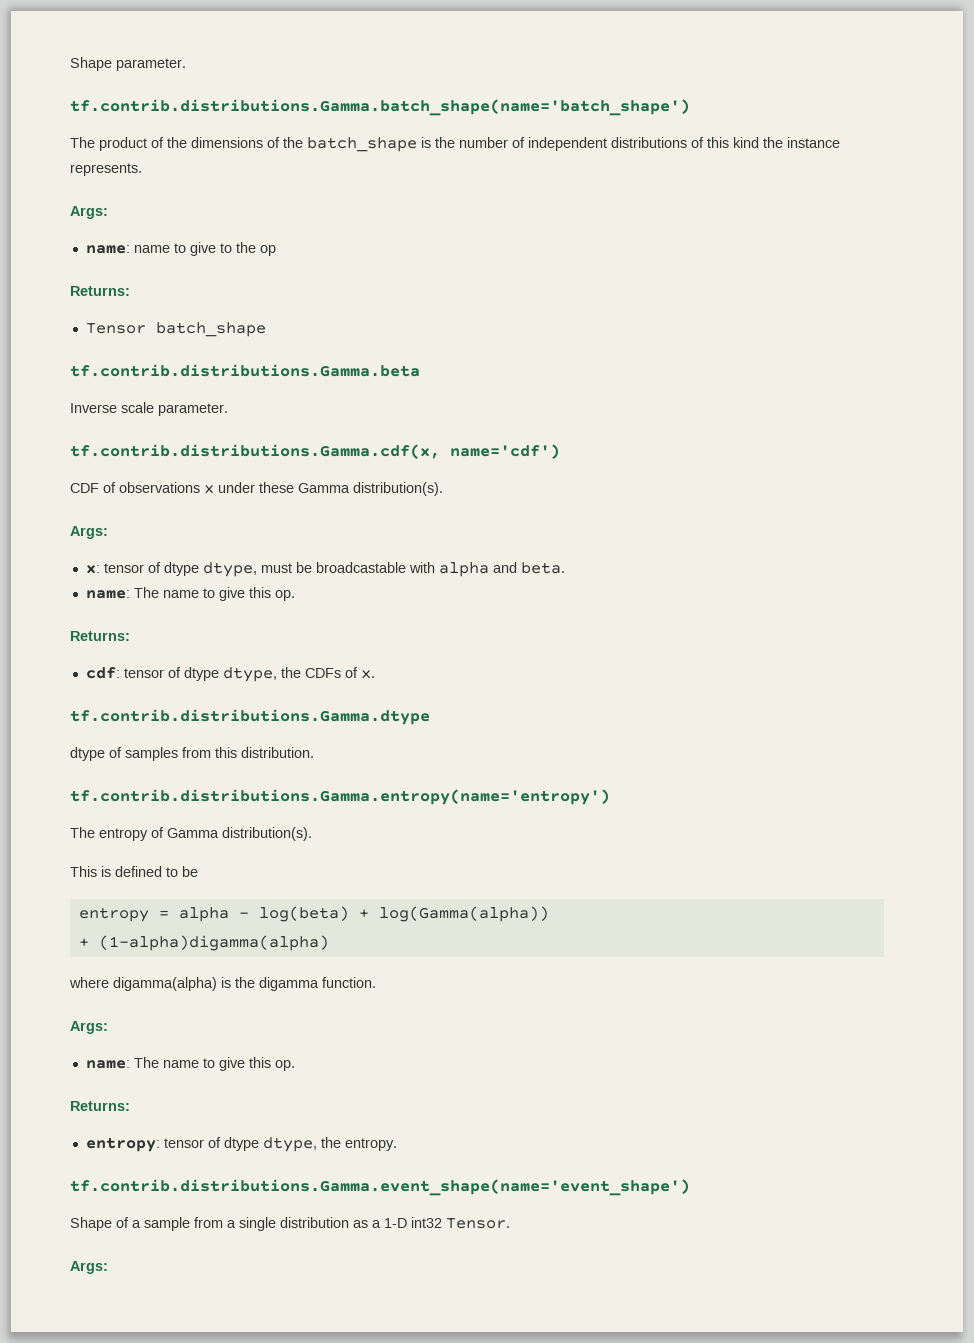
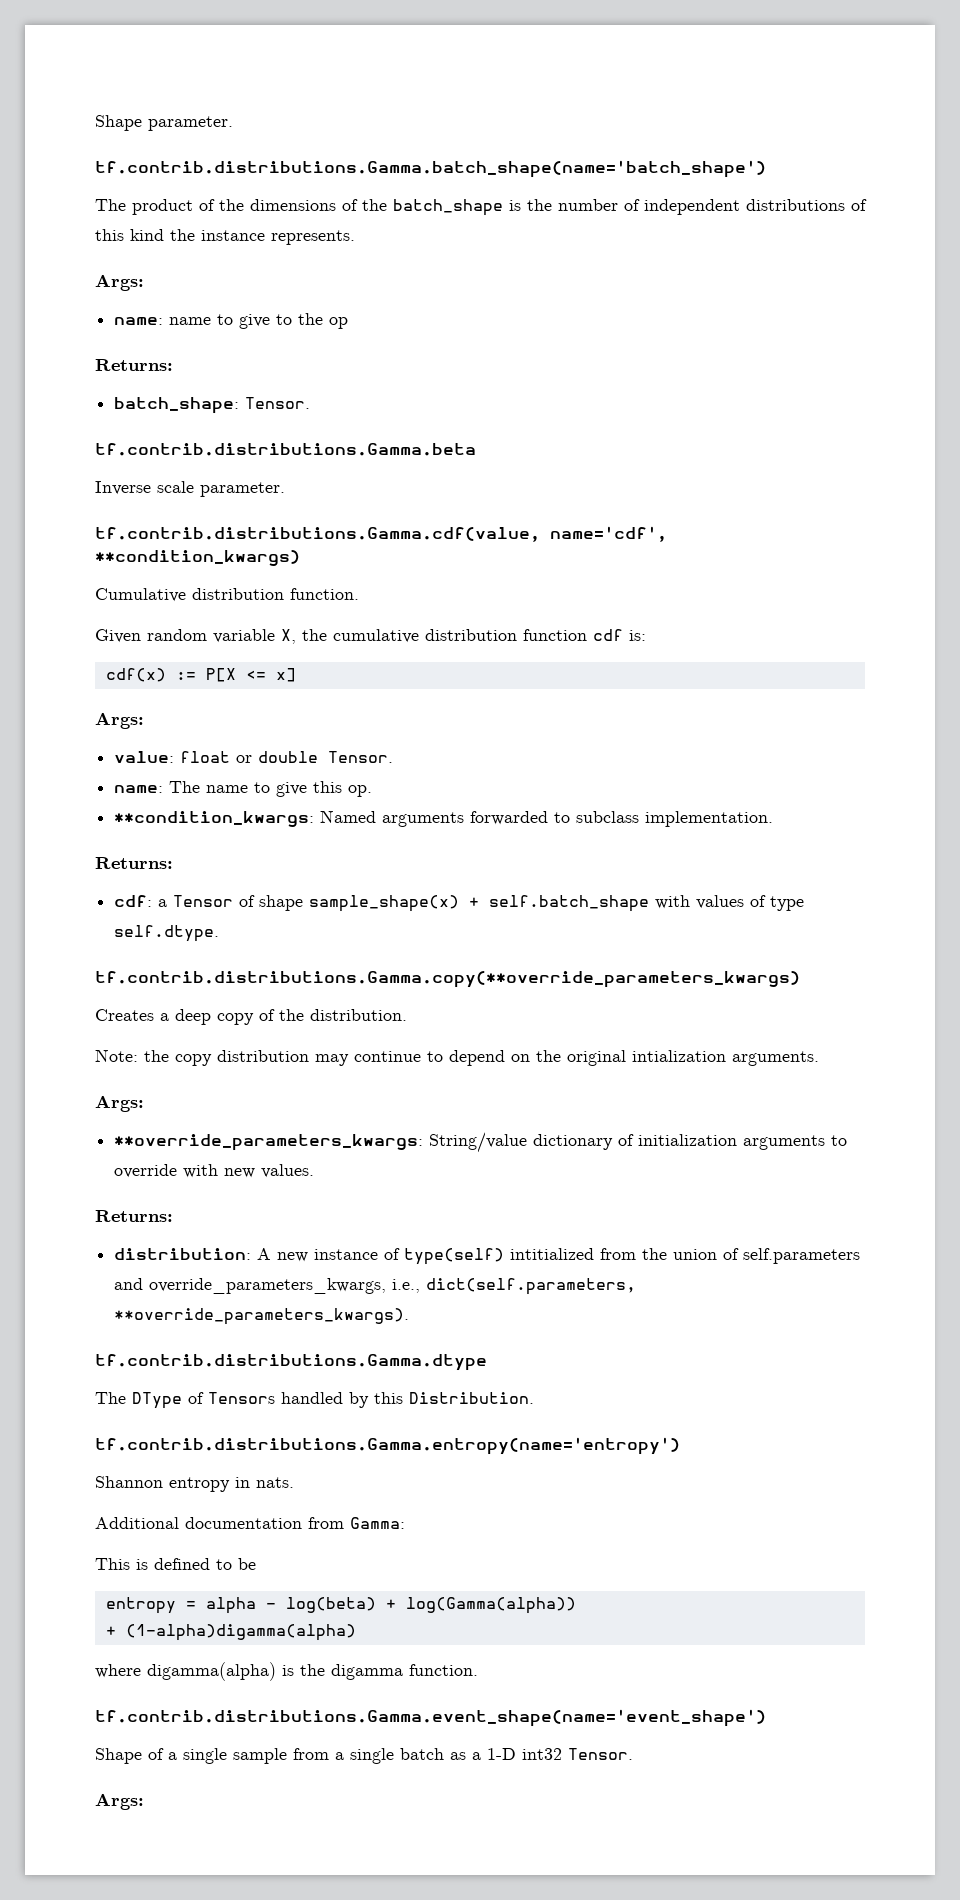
[85,322,266,337] Tensor batch_shape -> [114,397,311,414] batch_shape: Tensor.
[70,444,560,459] [70,482,443,496] [70,526,108,539] [85,562,565,577] [85,587,295,601] [70,631,130,641] [85,667,375,682] [70,709,430,725] [70,747,314,761] [70,789,610,805] [70,827,312,841] tf.contrib.distributions.Gamma.cdf(x, name='cdf') // CDF of observations x under these Gamma distribution(s). // Args: // x: tensor of dtype dtype, must be broadcastable with alpha and beta. // name: The name to give this op. // Returns: // cdf: tensor of dtype dtype, the CDFs of x. // tf.contrib.distributions.Gamma.dtype // dtype of samples from this distribution. // tf.contrib.distributions.Gamma.entropy(name='entropy') // The entropy of Gamma distribution(s). -> [95,526,667,542] [95,550,300,566] [95,588,359,602] [95,629,646,644] [105,668,296,682] [95,712,144,729] [114,751,394,763] [114,781,373,797] [114,810,774,827] [95,857,173,869] [114,895,805,912] [114,925,220,942] [95,971,800,988] [95,1009,407,1025] [95,1049,819,1066] [95,1095,144,1112] [114,1132,848,1153] [114,1164,315,1178] [95,1210,173,1222] [114,1248,861,1265] [114,1278,637,1295] [114,1308,410,1325] [95,1354,487,1371] [95,1392,534,1409] [95,1437,680,1455] [95,1476,294,1492] [95,1517,405,1529] tf.contrib.distributions.Gamma.cdf(value, name='cdf', **condition_kwargs) // Cumulative distribution function. // Given random variable X, the cumulative distribution function cdf is: // cdf(x) := P[X <= x] // Args: // value: float or double Tensor. // name: The name to give this op. // **condition_kwargs: Named arguments forwarded to subclass implementation. // Returns: // cdf: a Tensor of shape sample_shape(x) + self.batch_shape with values of type self.dtype. // tf.contrib.distributions.Gamma.copy(**override_parameters_kwargs) // Creates a deep copy of the distribution. // Note: the copy distribution may continue to depend on the original intialization arguments. // Args: // **override_parameters_kwargs: String/value dictionary of initialization arguments to override with new values. // Returns: // distribution: A new instance of type(self) intitialized from the union of self.parameters and override_parameters_kwargs, i.e., dict(self.parameters, **override_parameters_kwargs). // tf.contrib.distributions.Gamma.dtype // The DType of Tensors handled by this Distribution. // tf.contrib.distributions.Gamma.entropy(name='entropy') // Shannon entropy in nats. // Additional documentation from Gamma:
[70,1021,108,1034] [85,1057,295,1071] [70,1101,130,1111] [85,1137,397,1152] // Args: // name: The name to give this op. // Returns: // entropy: tensor of dtype dtype, the entropy. -> (478, 1670) none
(141, 1224) none -> [183,1748,227,1764] single
[280,1217,349,1228] distribution -> [400,1748,444,1760] batch

